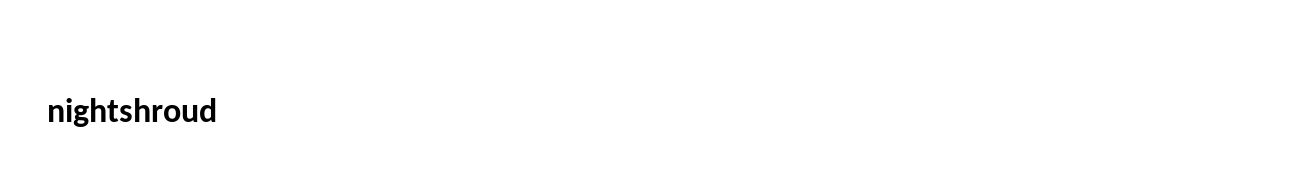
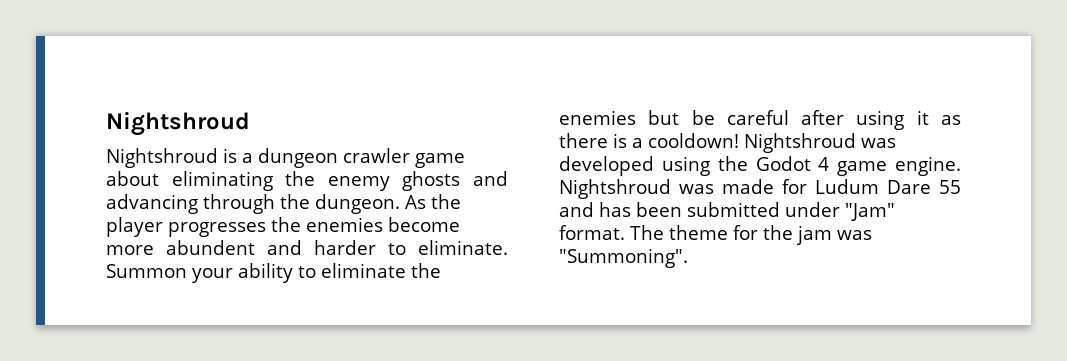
[47,98,217,127] nightshroud -> [106,111,250,136] [106,148,465,168] [106,171,508,191] [106,194,461,214] [106,217,460,237] [106,240,508,255] [106,263,441,283] [559,110,961,130] [559,133,896,153] [559,156,961,176] [559,179,961,199] [559,202,895,221] [559,225,872,245] [559,248,688,268] Nightshroud // Nightshroud is a dungeon crawler game about eliminating the enemy ghosts and advancing through the dungeon. As the player progresses the enemies become more abundent and harder to eliminate. Summon your ability to eliminate the enemies but be careful after using it as there is a cooldown! Nightshroud was developed using the Godot 4 game engine. Nightshroud was made for Ludum Dare 55 and has been submitted under "Jam" format. The theme for the jam was "Summoning".

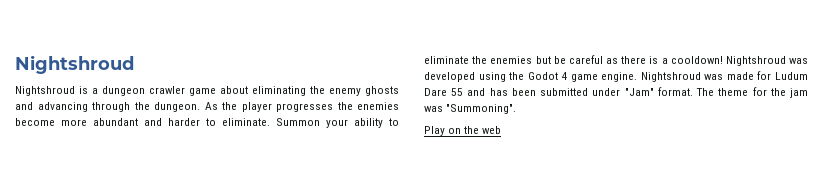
[166,240,255,255] abundent -> [93,118,138,126] abundant
[801,110,929,130] after using it -> (603, 59) none
(688, 258) none -> [424,126,502,136] // Play on the web

